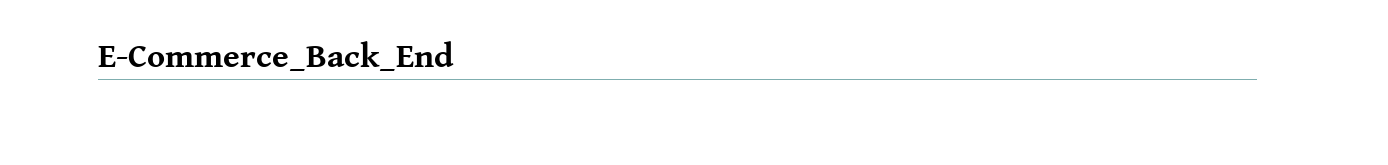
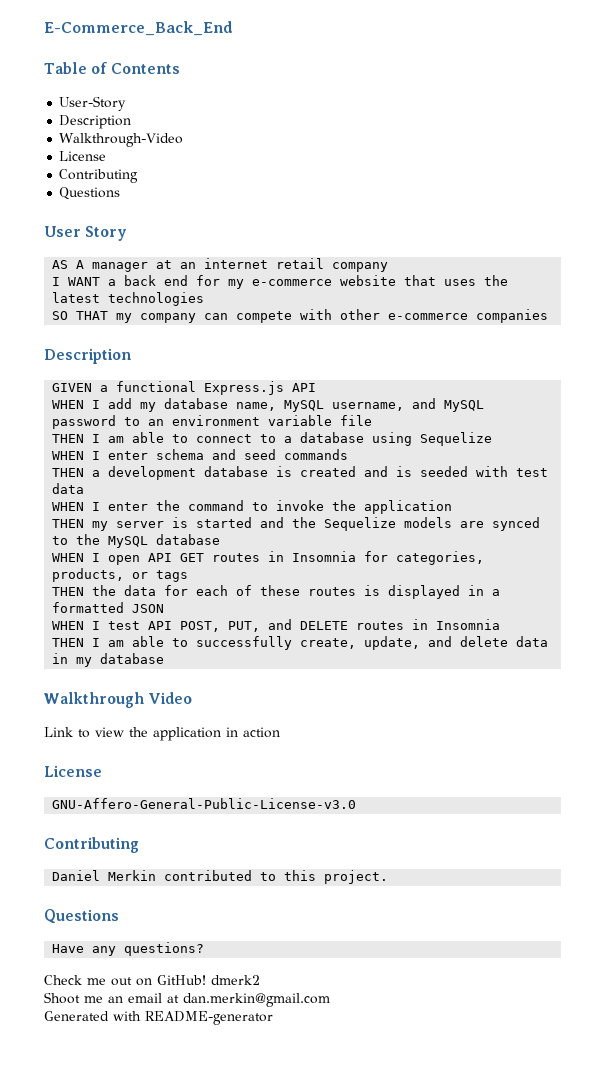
(454, 56) none -> [44,62,181,74] [59,96,127,111] [59,115,132,129] [59,133,184,147] [59,151,107,161] [59,169,139,183] [59,187,121,200] [44,226,128,241] [52,258,389,272] [52,275,509,289] [52,292,205,306] [52,309,549,323] [44,348,131,364] [52,381,317,395] [52,398,485,412] [52,415,373,429] [52,432,493,446] [52,449,349,460] [52,466,549,480] [52,483,85,494] [52,500,453,514] [52,517,541,531] [52,534,221,548] [52,551,485,565] [52,568,189,582] [52,585,501,599] [52,602,165,613] [52,619,501,632] [52,636,549,650] [52,653,165,667] [44,692,193,708] [44,727,280,741] [44,765,102,777] [52,798,357,809] [44,837,139,853] [52,870,389,884] [44,909,119,924] [52,942,205,956] [44,975,260,986] [44,992,330,1007] [44,1011,273,1025] // Table of Contents // User-Story // Description // Walkthrough-Video // License // Contributing // Questions // User Story // AS A manager at an internet retail company // I WANT a back end for my e-commerce website that uses the latest technologies // SO THAT my company can compete with other e-commerce companies // Description // GIVEN a functional Express.js API // WHEN I add my database name, MySQL username, and MySQL password to an environment variable file // THEN I am able to connect to a database using Sequelize // WHEN I enter schema and seed commands // THEN a development database is created and is seeded with test data // WHEN I enter the command to invoke the application // THEN my server is started and the Sequelize models are synced to the MySQL database // WHEN I open API GET routes in Insomnia for categories, products, or tags // THEN the data for each of these routes is displayed in a formatted JSON // WHEN I test API POST, PUT, and DELETE routes in Insomnia // THEN I am able to successfully create, update, and delete data in my database // Walkthrough Video // Link to view the application in action // License // GNU-Affero-General-Public-License-v3.0 // Contributing // Daniel Merkin contributed to this project. // Questions // Have any questions? // Check me out on GitHub! dmerk2 // Shoot me an email at dan.merkin@gmail.com // Generated with README-generator

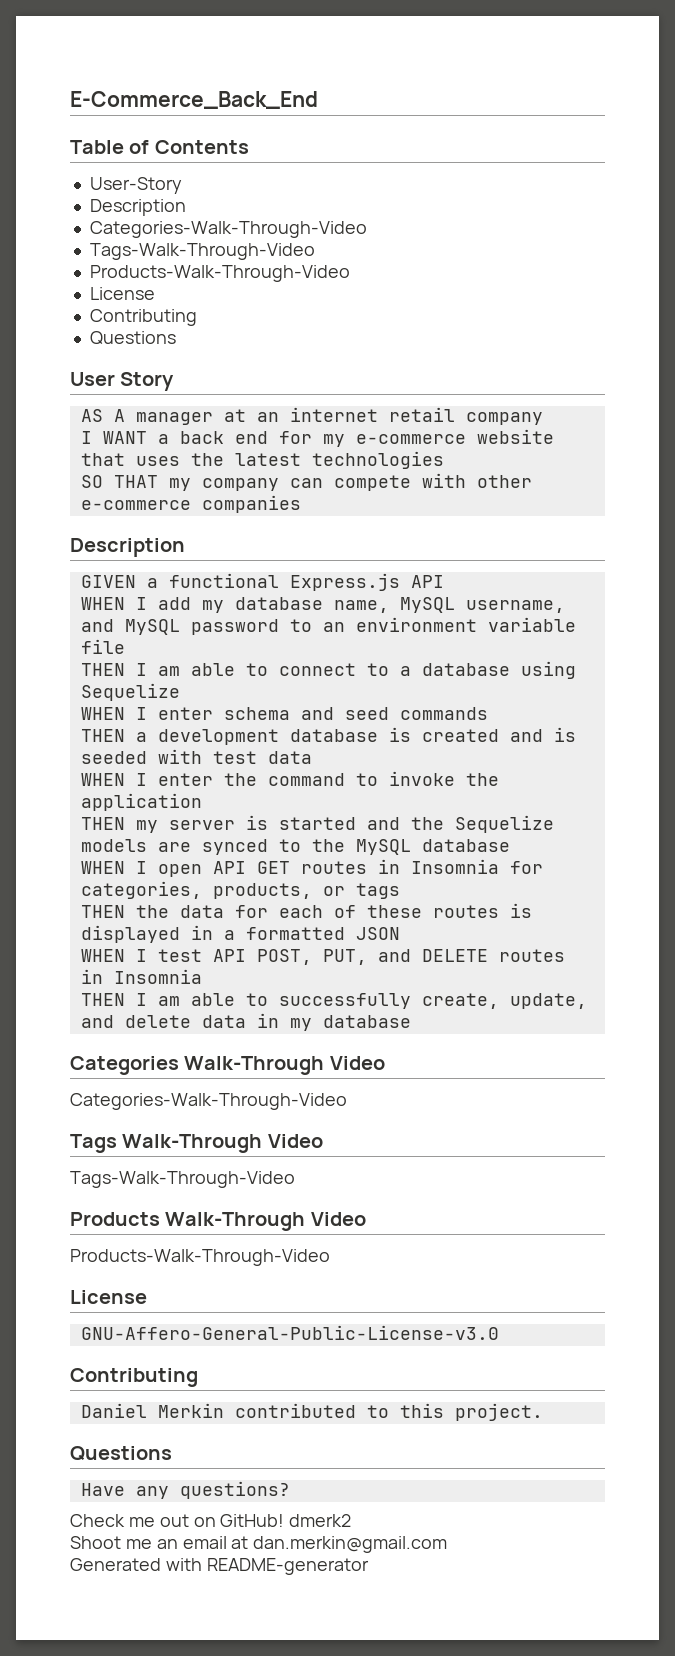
[59,133,184,147] Walkthrough-Video -> [89,221,367,238] [89,243,315,260] [89,265,350,282] Categories-Walk-Through-Video // Tags-Walk-Through-Video // Products-Walk-Through-Video
[44,692,193,708] [44,727,280,741] Walkthrough Video // Link to view the application in action -> [70,1056,385,1075] [70,1093,347,1110] [70,1134,323,1153] [70,1171,295,1188] [70,1212,366,1231] [70,1249,330,1266] Categories Walk-Through Video // Categories-Walk-Through-Video // Tags Walk-Through Video // Tags-Walk-Through-Video // Products Walk-Through Video // Products-Walk-Through-Video

